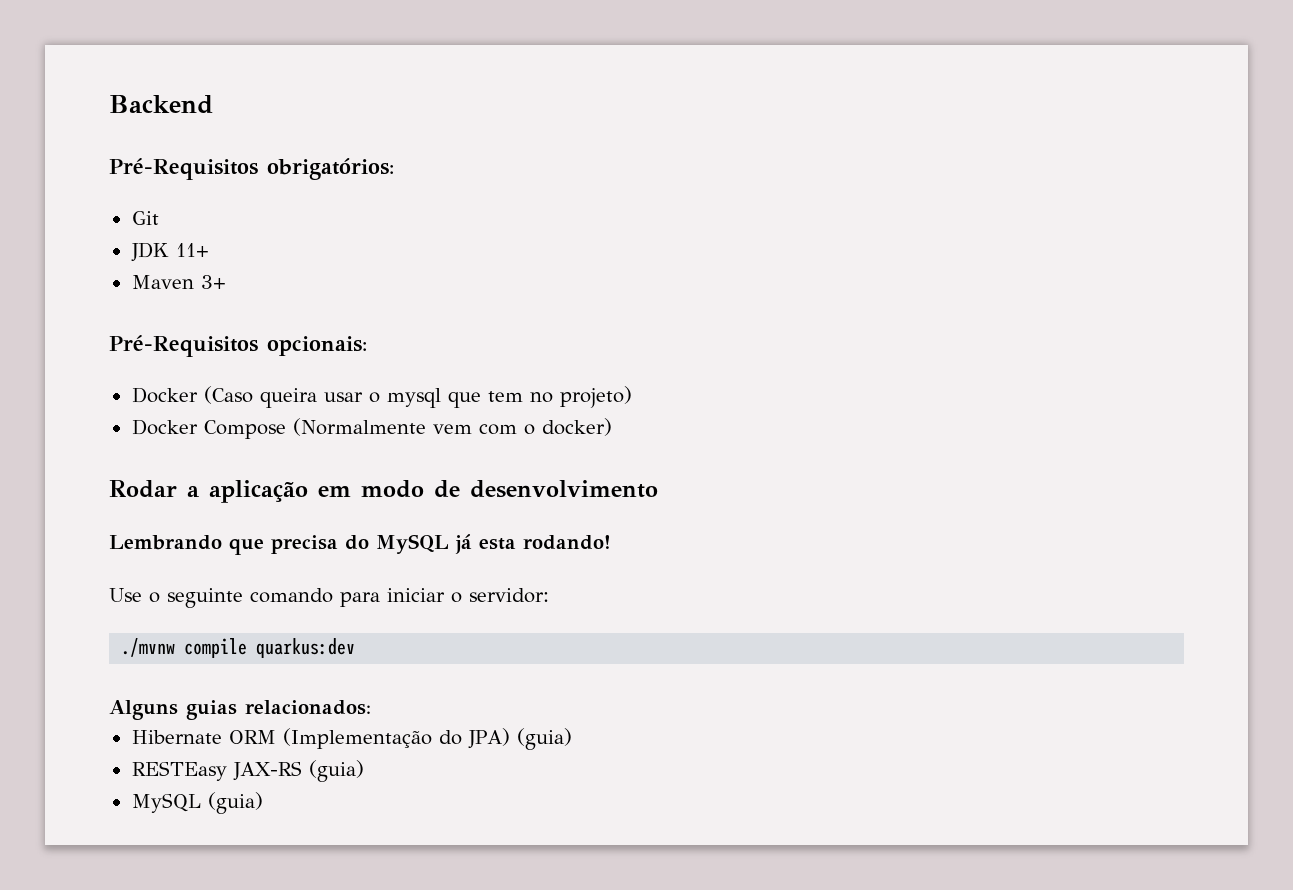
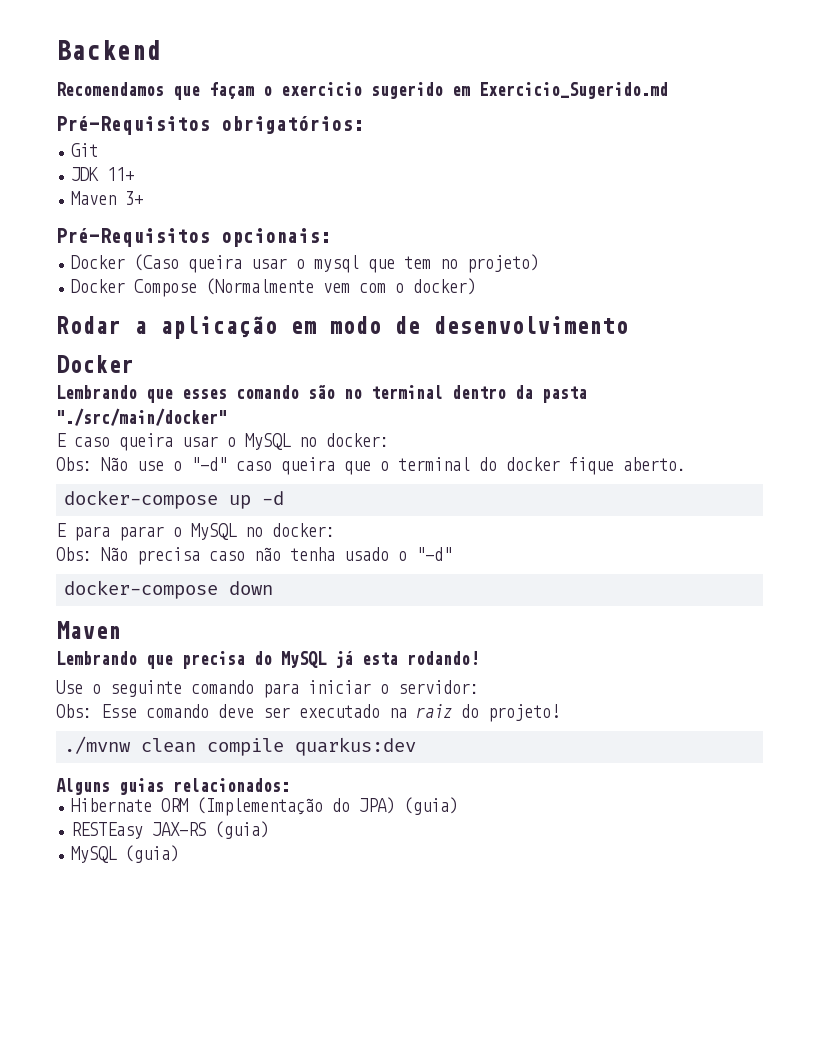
(213, 104) none -> [56,82,668,100] // Recomendamos que façam o exercicio sugerido em Exercicio_Sugerido.md
(658, 489) none -> [56,355,134,373] [56,385,587,403] [56,408,227,426] [56,433,389,451] [56,457,686,475] [64,490,285,509] [56,523,335,541] [56,547,452,565] [64,580,274,599] [56,621,121,639] // Docker // Lembrando que esses comando são no terminal dentro da pasta "./src/main/docker" // E caso queira usar o MySQL no docker: // Obs: Não use o "-d" caso queira que o terminal do docker fique aberto. // docker-compose up -d // E para parar o MySQL no docker: // Obs: Não precisa caso não tenha usado o "-d" // docker-compose down // Maven
(549, 595) none -> [56,704,560,722] // Obs: Esse comando deve ser executado na raiz do projeto!
(176, 647) none -> [141,738,197,753] clean

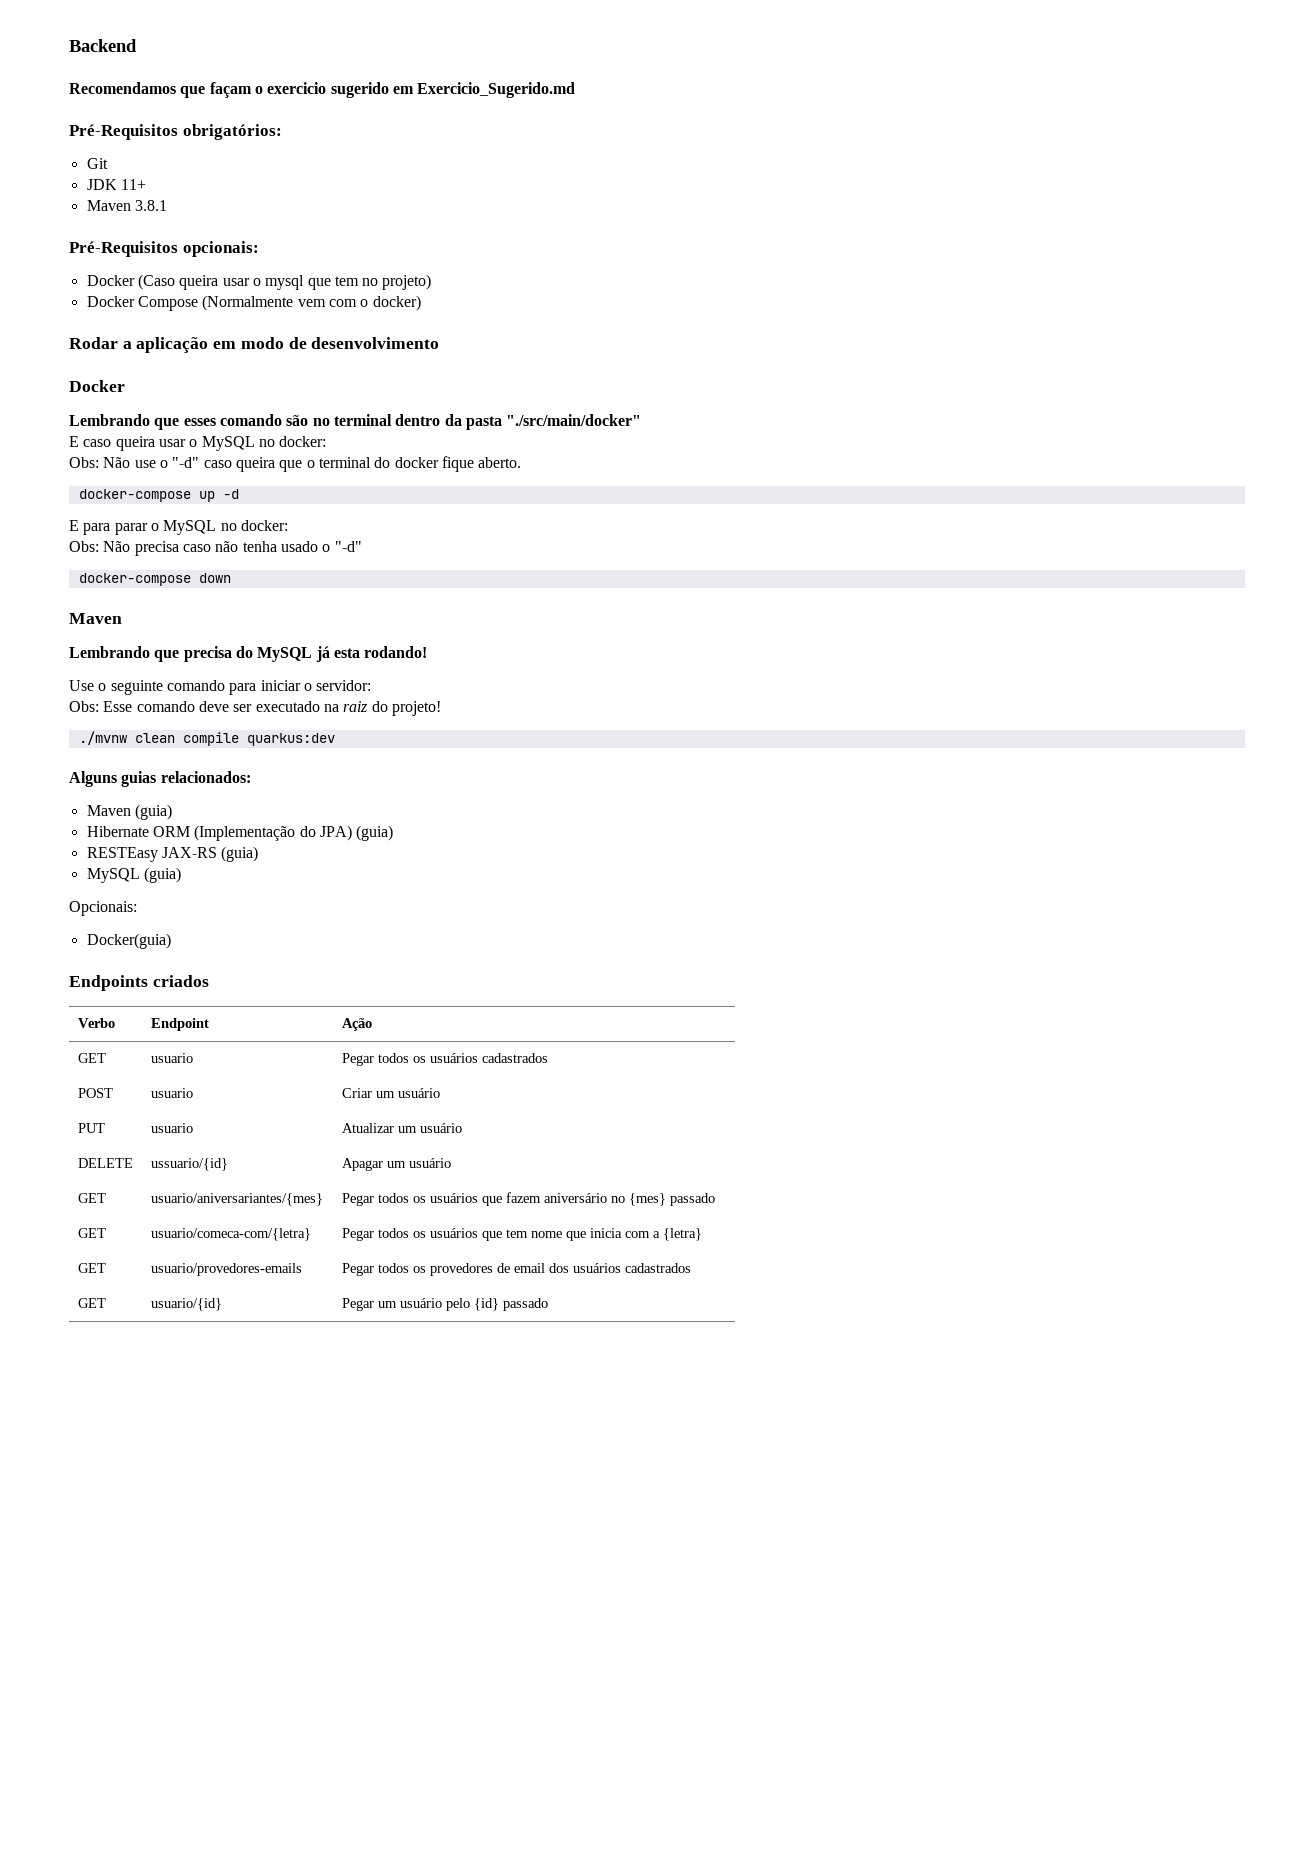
[125,191,144,205] 3+ -> [134,200,167,211] 3.8.1
(290, 785) none -> [86,804,172,820] // Maven (guia)
(180, 854) none -> [69,901,137,916] [86,933,171,949] [69,975,209,991] [77,1018,115,1028] [150,1018,209,1031] [341,1018,372,1031] [77,1053,106,1063] [150,1053,193,1063] [341,1053,548,1066] [77,1088,113,1098] [150,1088,193,1098] [341,1088,440,1098] [77,1123,105,1133] [150,1123,193,1133] [341,1123,462,1133] [77,1158,133,1168] [150,1158,228,1171] [341,1158,451,1171] [77,1193,106,1203] [150,1193,323,1206] [341,1192,715,1206] [77,1228,106,1238] [150,1228,311,1241] [341,1228,702,1241] [77,1263,106,1273] [150,1263,302,1276] [341,1263,691,1276] [77,1298,106,1308] [150,1298,222,1311] [341,1298,548,1311] // Opcionais: // Docker(guia) // Endpoints criados // Verbo | Endpoint | Ação // GET | usuario | Pegar todos os usuários cadastrados // POST | usuario | Criar um usuário // PUT | usuario | Atualizar um usuário // DELETE | ussuario/{id} | Apagar um usuário // GET | usuario/aniversariantes/{mes} | Pegar todos os usuários que fazem aniversário no {mes} passado // GET | usuario/comeca-com/{letra} | Pegar todos os usuários que tem nome que inicia com a {letra} // GET | usuario/provedores-emails | Pegar todos os provedores de email dos usuários cadastrados // GET | usuario/{id} | Pegar um usuário pelo {id} passado

